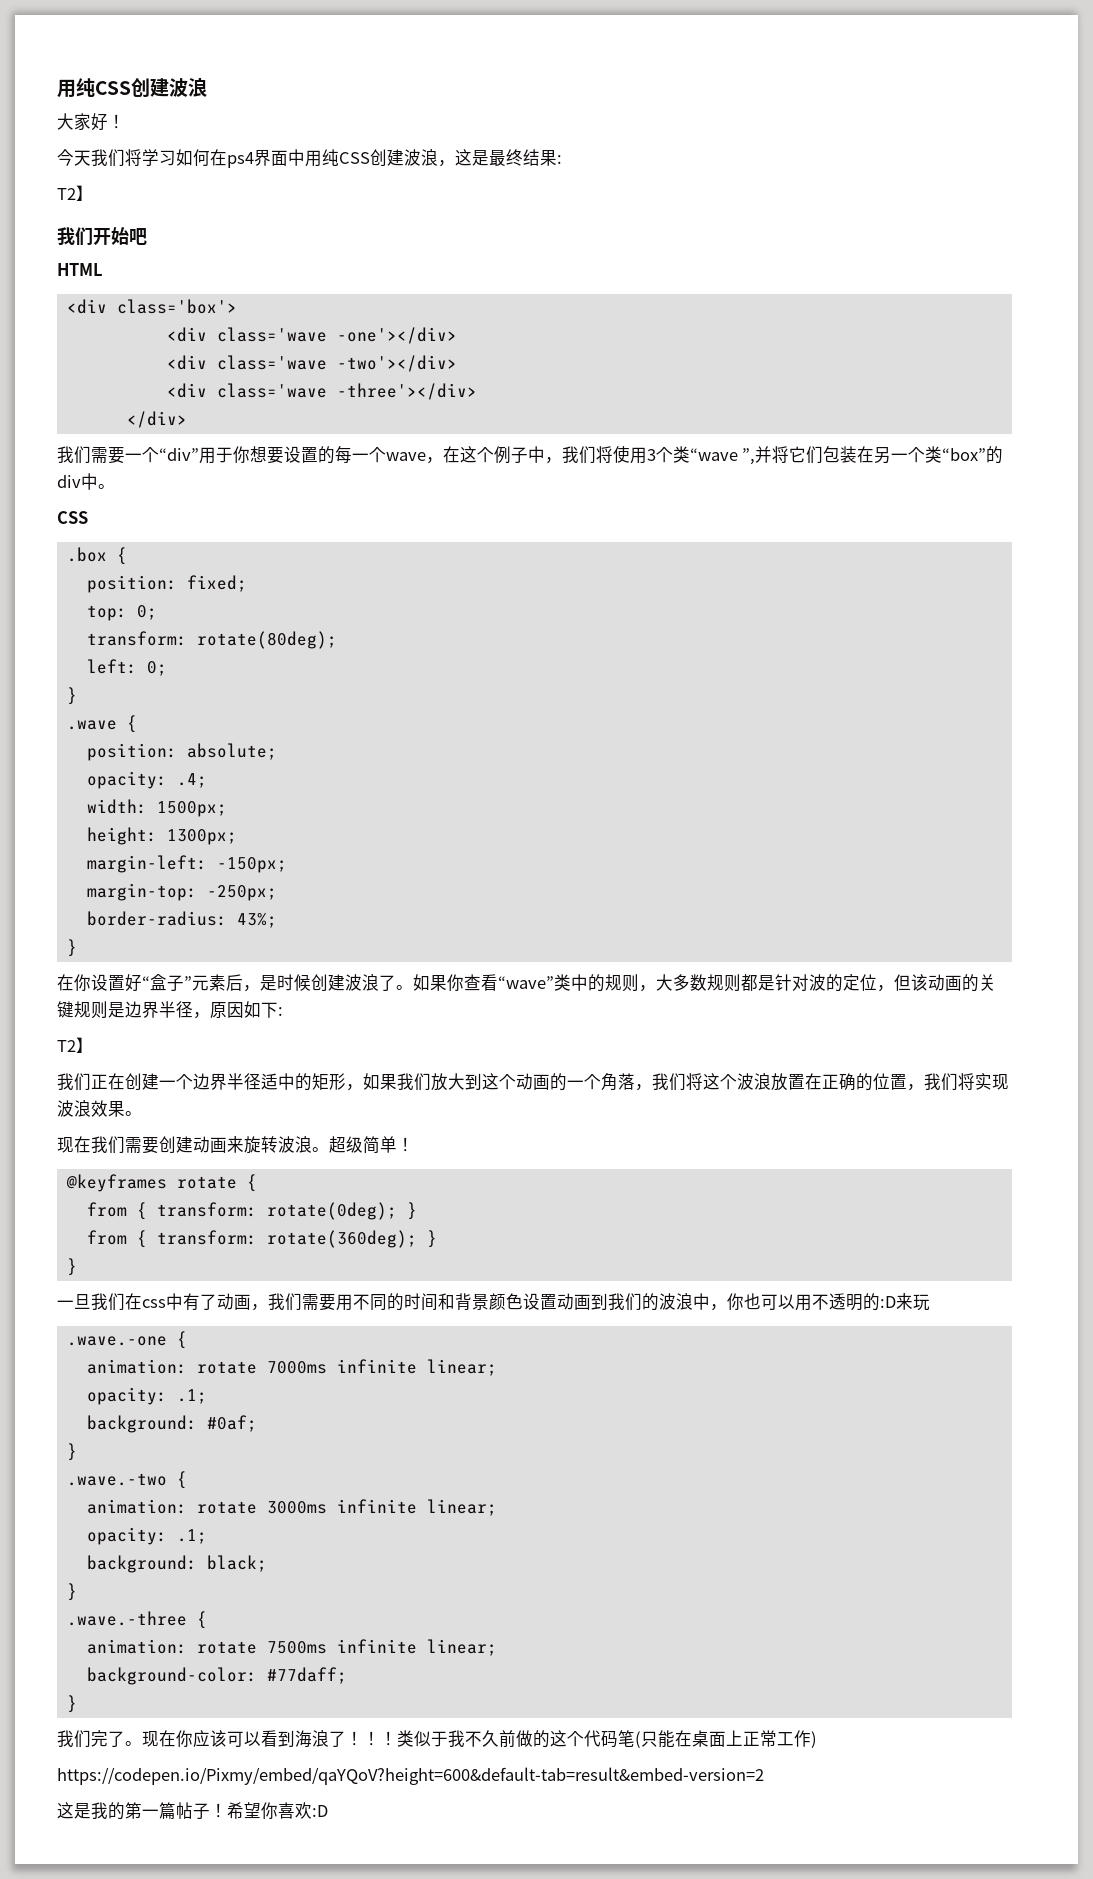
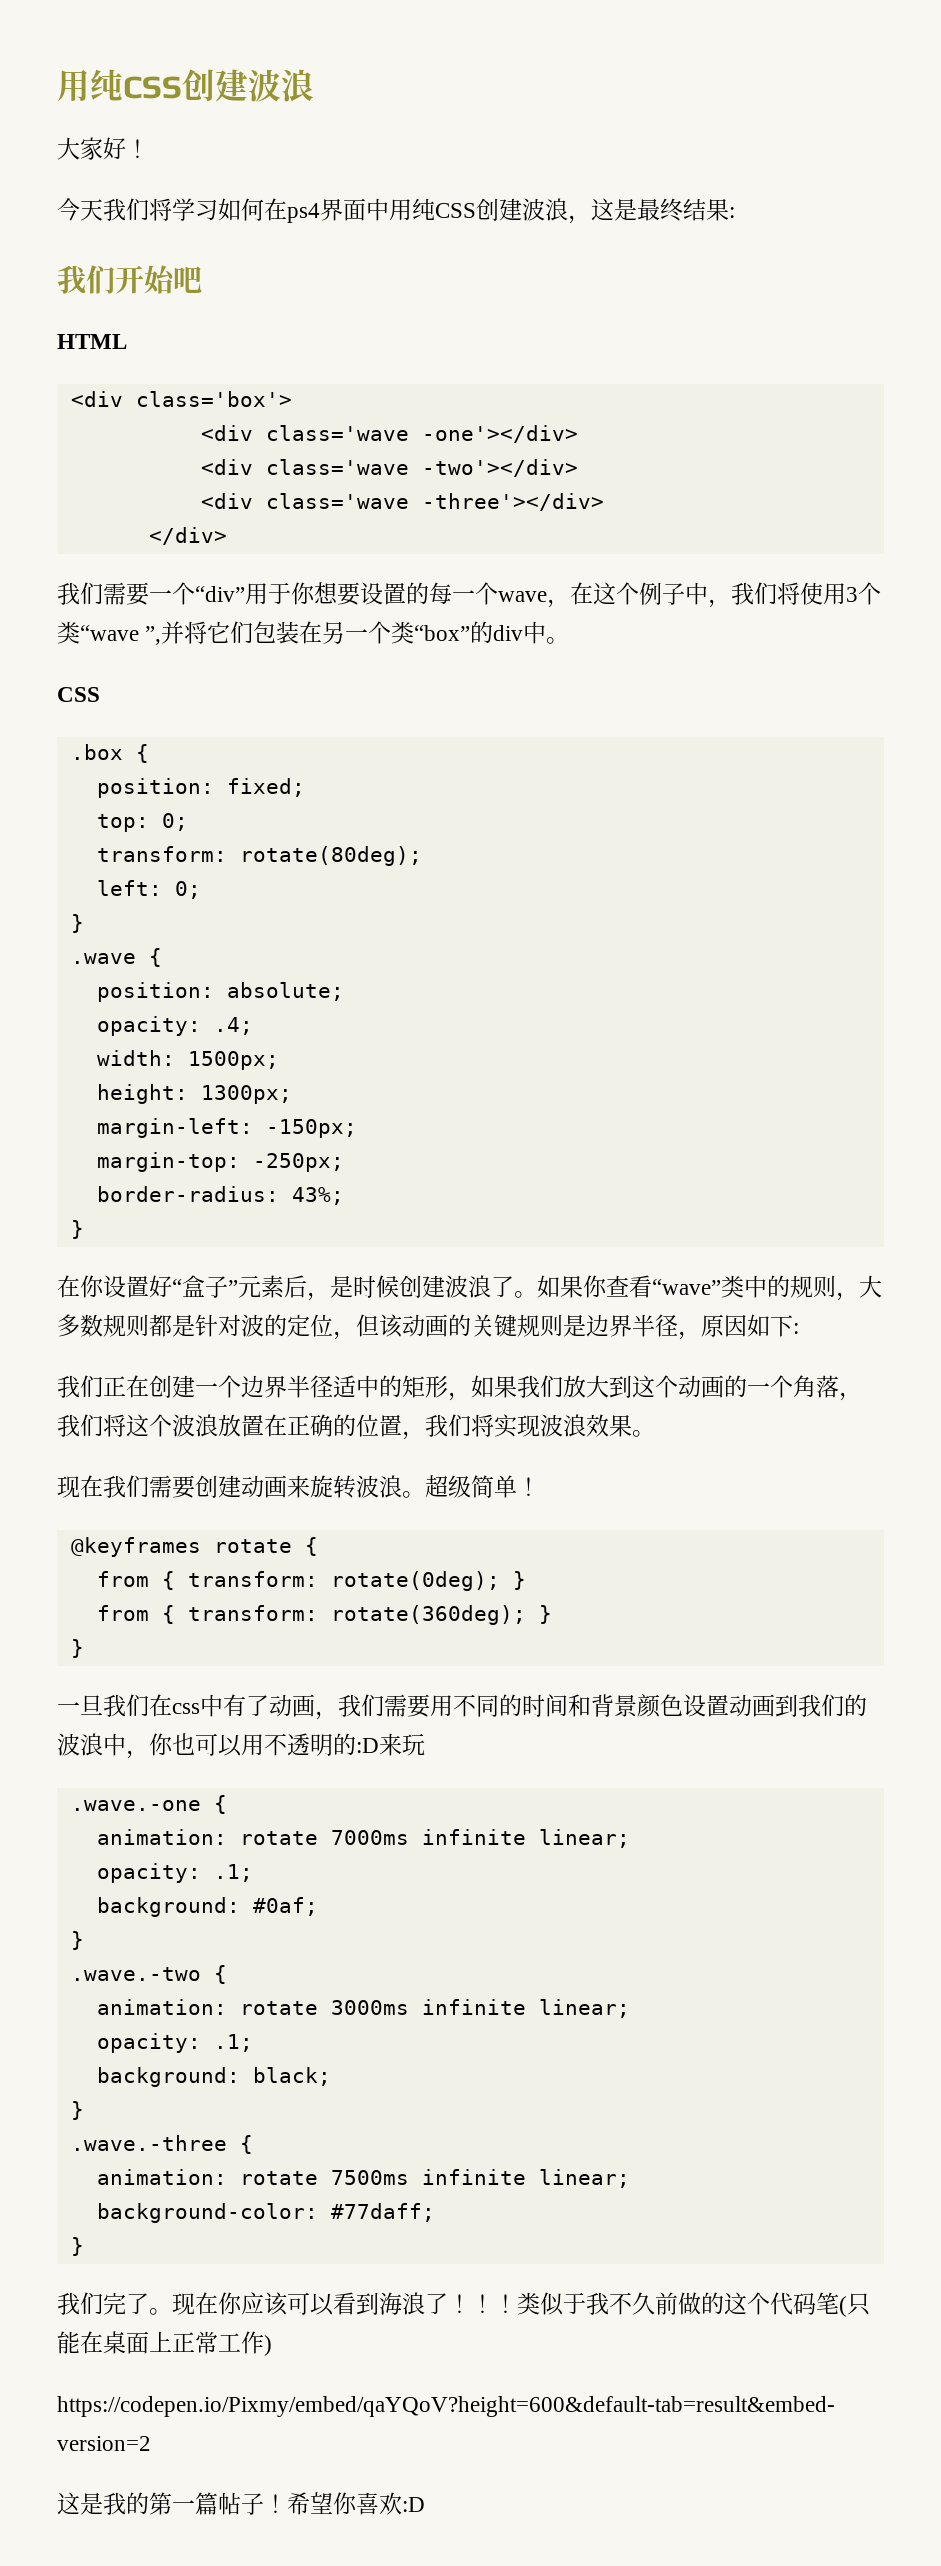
[57,185,93,201] // T2】 -> (735, 212) none
[57,1037,93,1053] // T2】 -> (799, 1328) none

